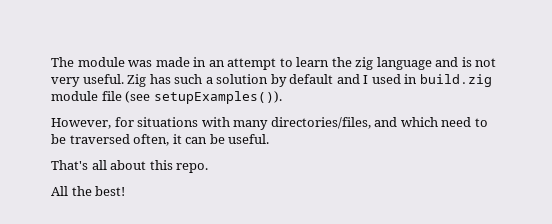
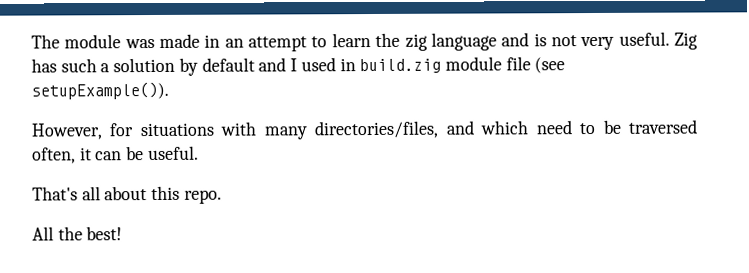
[153,91,282,104] setupExamples()). -> [31,81,169,100] setupExample()).

